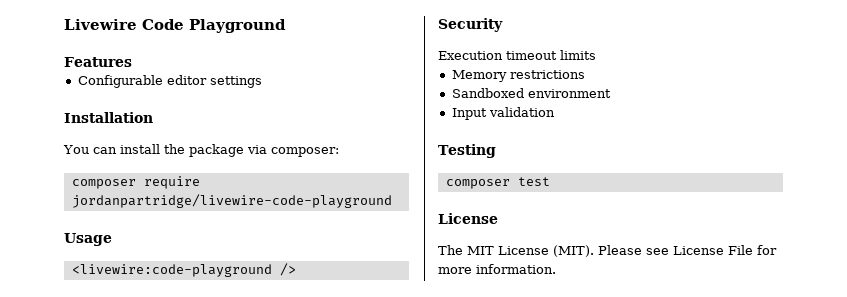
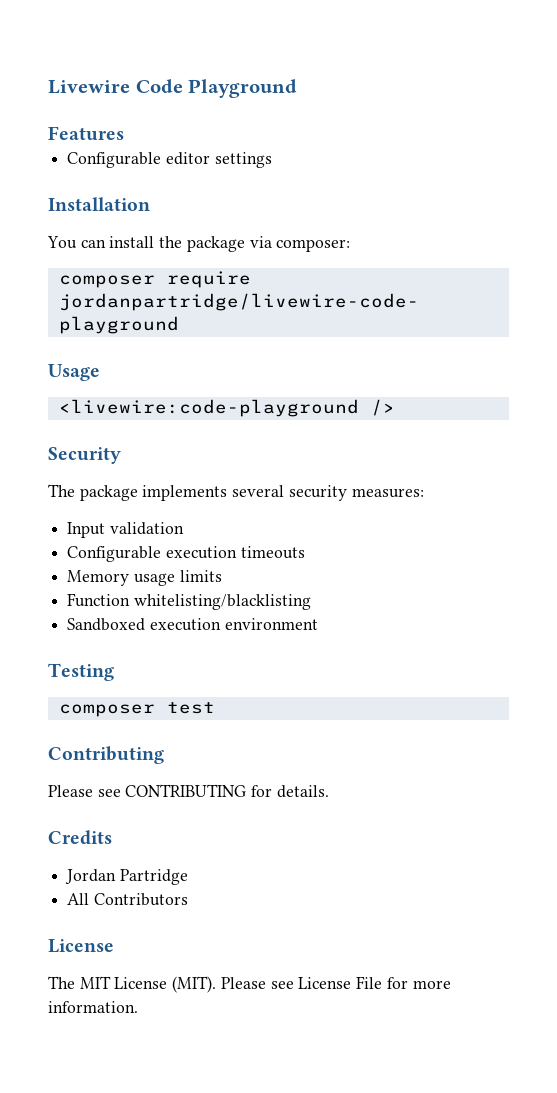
[438,50,596,60] [451,70,585,82] [451,88,611,98] [451,107,555,120] [438,144,496,158] [445,177,550,189] Execution timeout limits // Memory restrictions // Sandboxed environment // Input validation // Testing // composer test -> [48,484,424,501] [67,522,184,538] [67,546,305,562] [67,570,222,586] [67,593,311,610] [67,618,318,631] [48,663,114,681] [58,702,215,717] [48,746,164,764] [48,784,329,798] [48,830,112,845] [65,869,188,885] [67,893,188,906] The package implements several security measures: // Input validation // Configurable execution timeouts // Memory usage limits // Function whitelisting/blacklisting // Sandboxed execution environment // Testing // composer test // Contributing // Please see CONTRIBUTING for details. // Credits // Jordan Partridge // All Contributors

